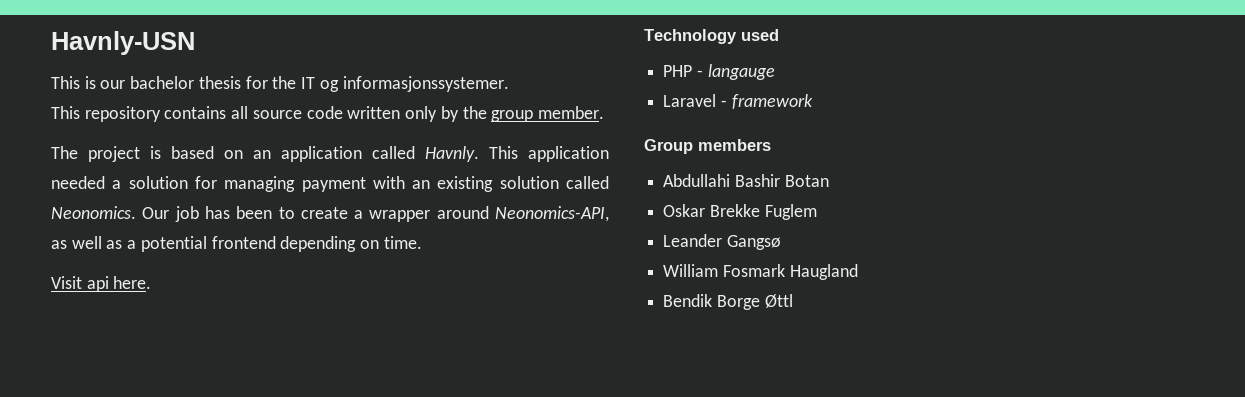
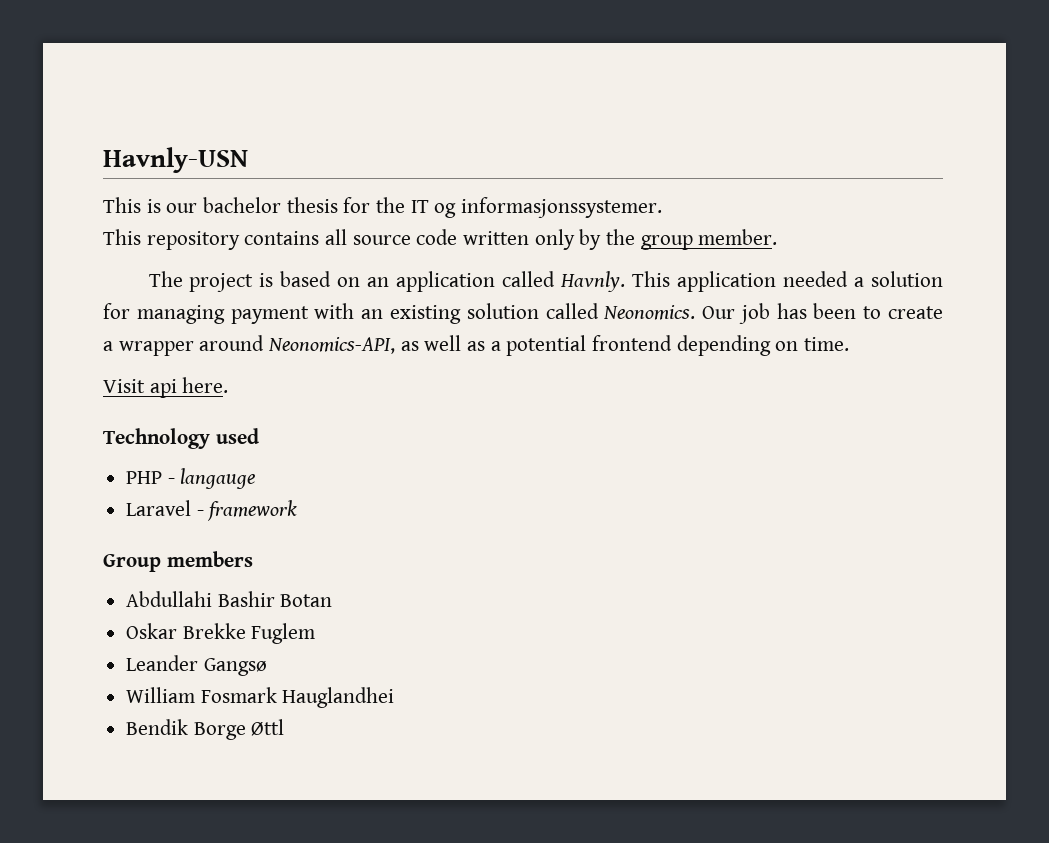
[789,264,858,280] Haugland -> [282,687,395,708] Hauglandhei

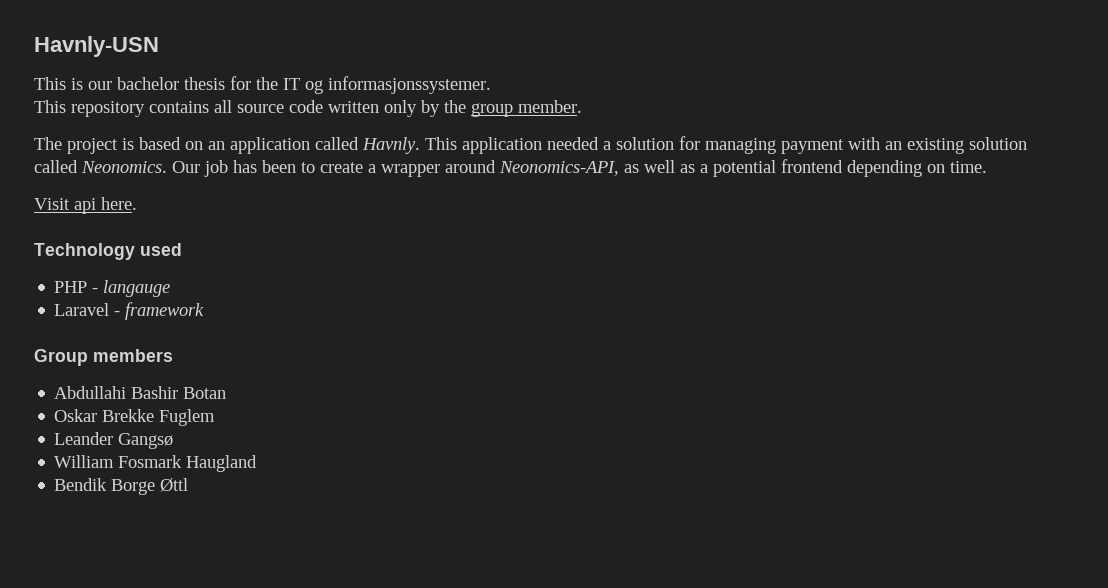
[282,687,395,708] Hauglandhei -> [186,455,258,472] Haugland

